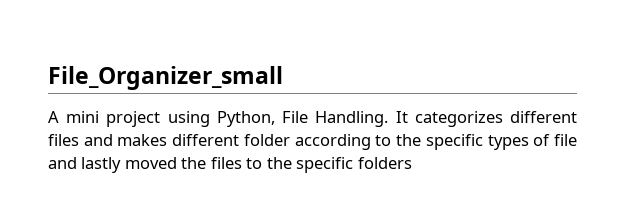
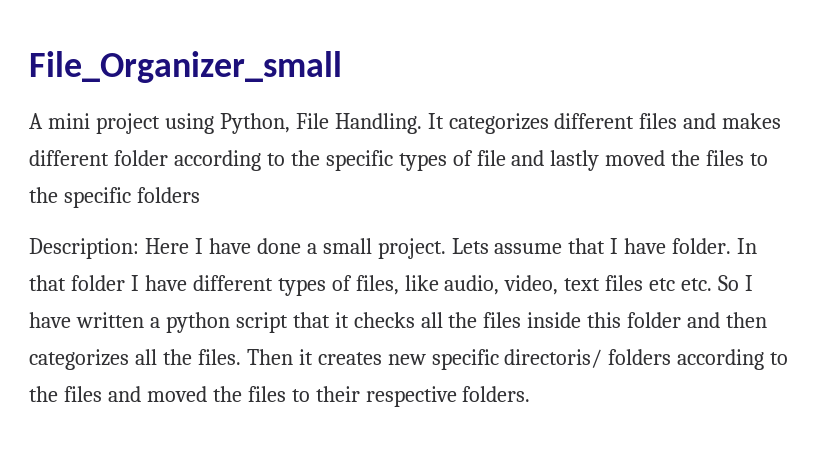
(412, 163) none -> [29,238,758,259] [29,275,754,296] [29,312,768,333] [29,349,789,370] [29,386,531,407] // Description: Here I have done a small project. Lets assume that I have folder. In that folder I have different types of files, like audio, video, text files etc etc. So I have written a python script that it checks all the files inside this folder and then categorizes all the files. Then it creates new specific directoris/ folders according to the files and moved the files to their respective folders.

